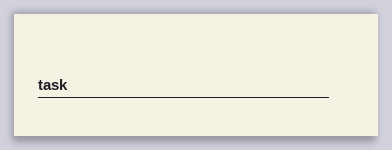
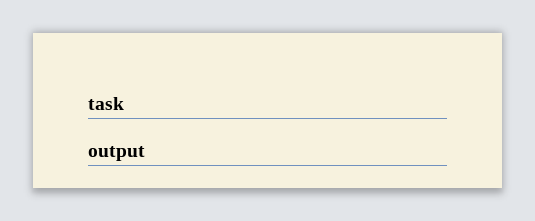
(68, 84) none -> [88,146,145,161] // output

